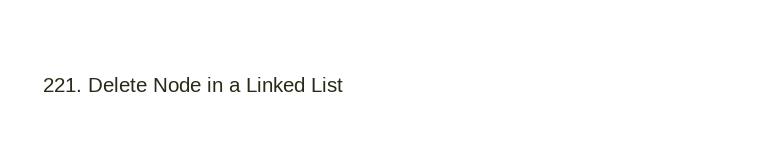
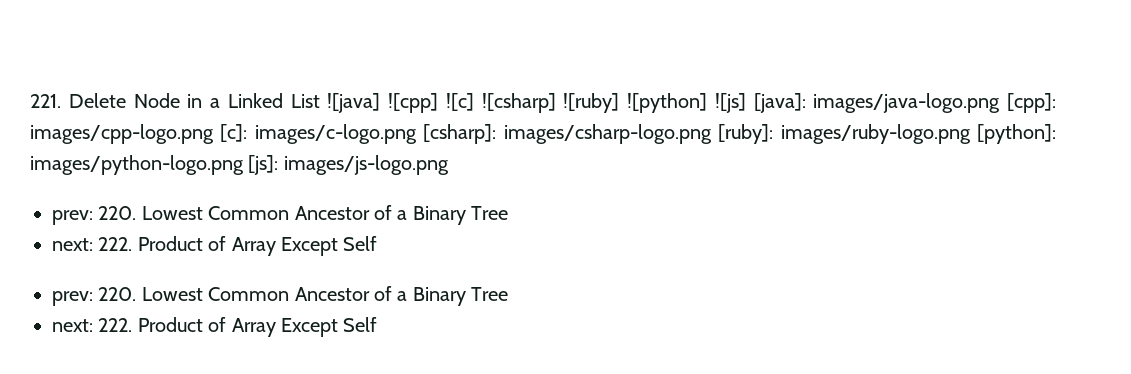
(343, 84) none -> [327,93,1056,113] [30,124,1057,144] [30,155,449,175] [52,205,509,225] [52,236,378,256] [52,286,509,306] [52,317,378,337] ![java] ![cpp] ![c] ![csharp] ![ruby] ![python] ![js] [java]: images/java-logo.png [cpp]: images/cpp-logo.png [c]: images/c-logo.png [csharp]: images/csharp-logo.png [ruby]: images/ruby-logo.png [python]: images/python-logo.png [js]: images/js-logo.png // prev: 220. Lowest Common Ancestor of a Binary Tree // next: 222. Product of Array Except Self // prev: 220. Lowest Common Ancestor of a Binary Tree // next: 222. Product of Array Except Self

